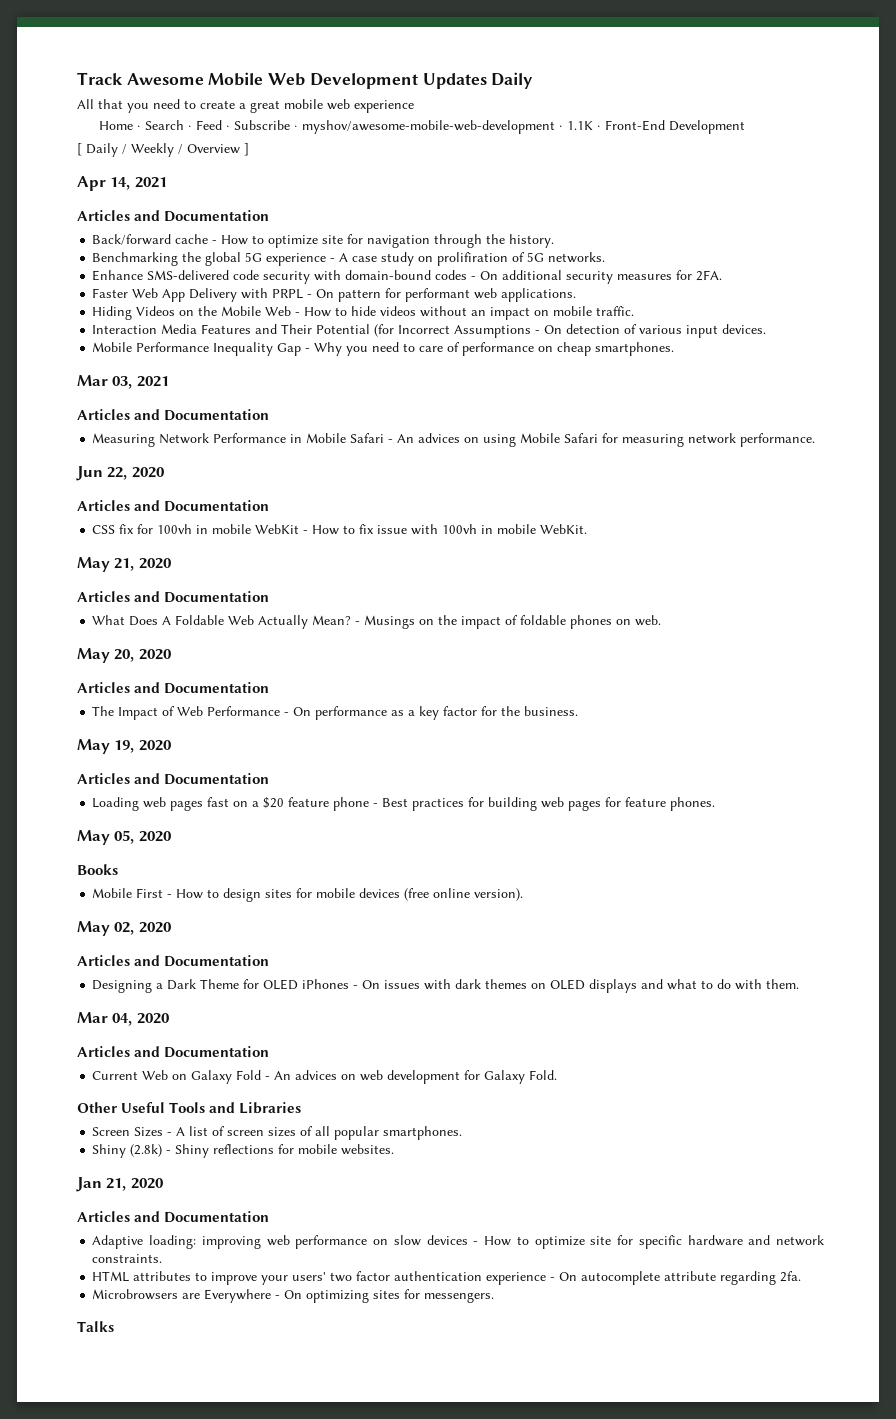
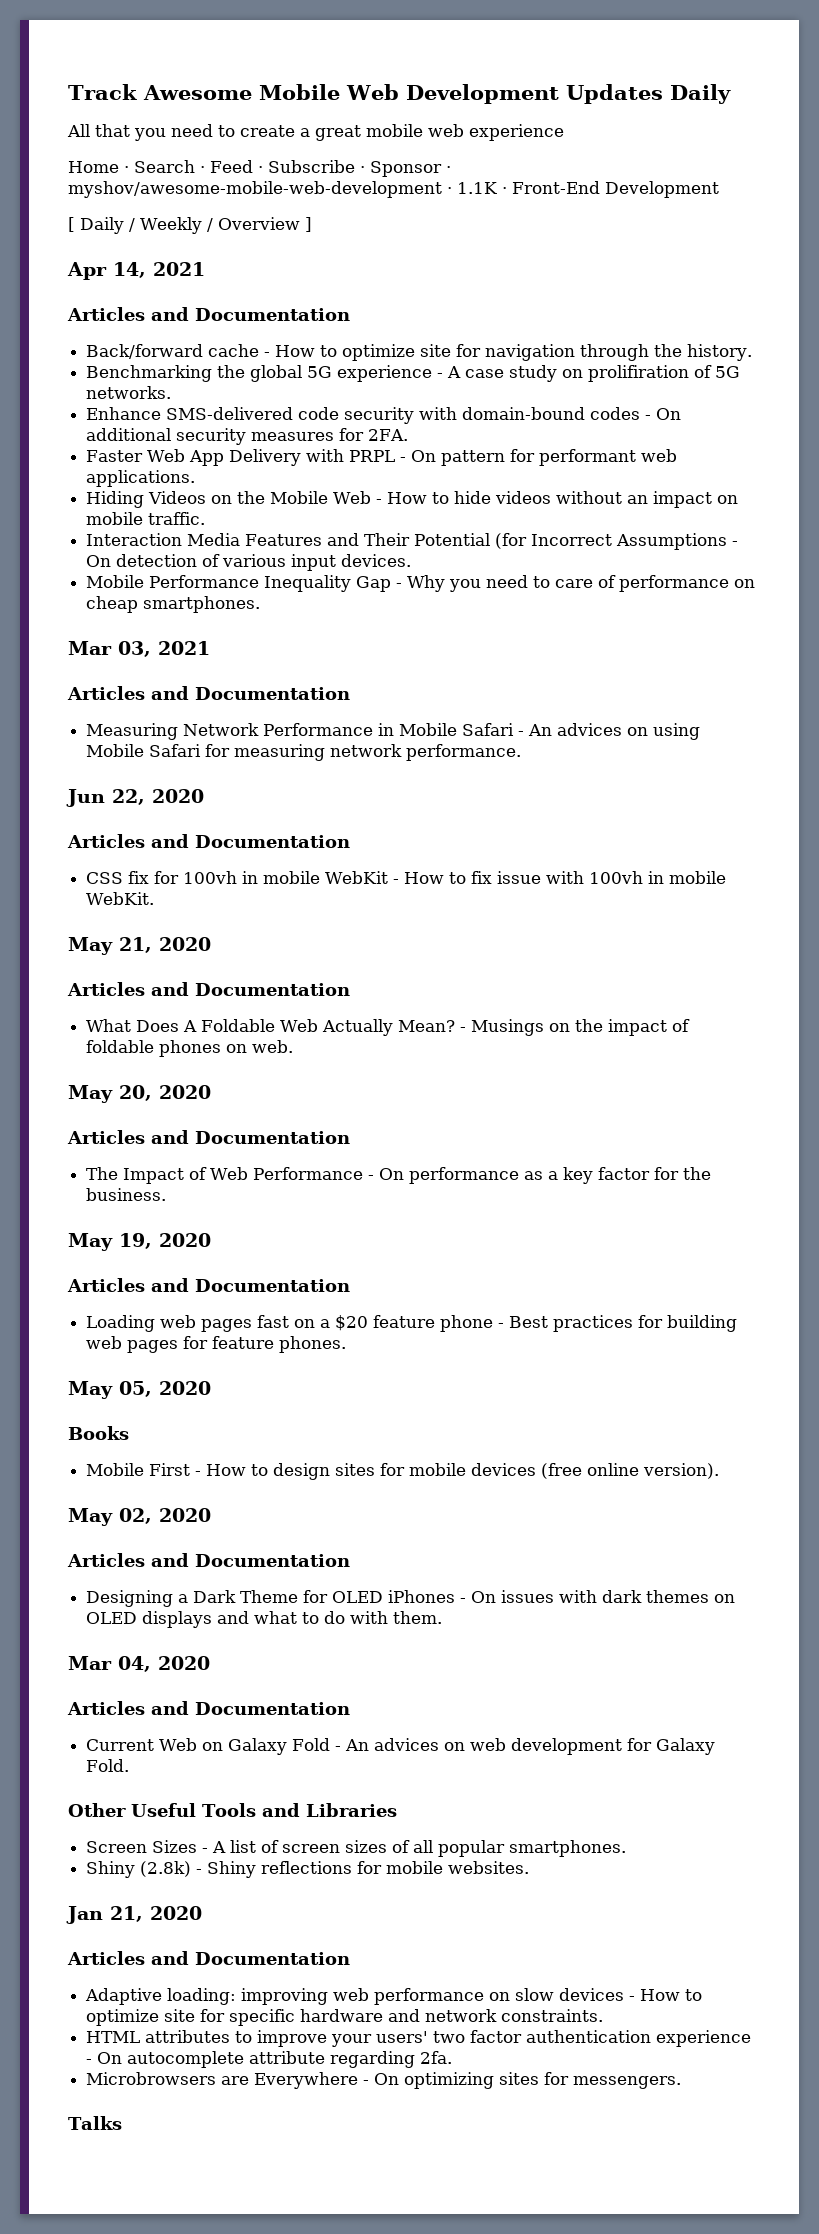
(298, 127) none -> [369,161,451,177] Sponsor ·

